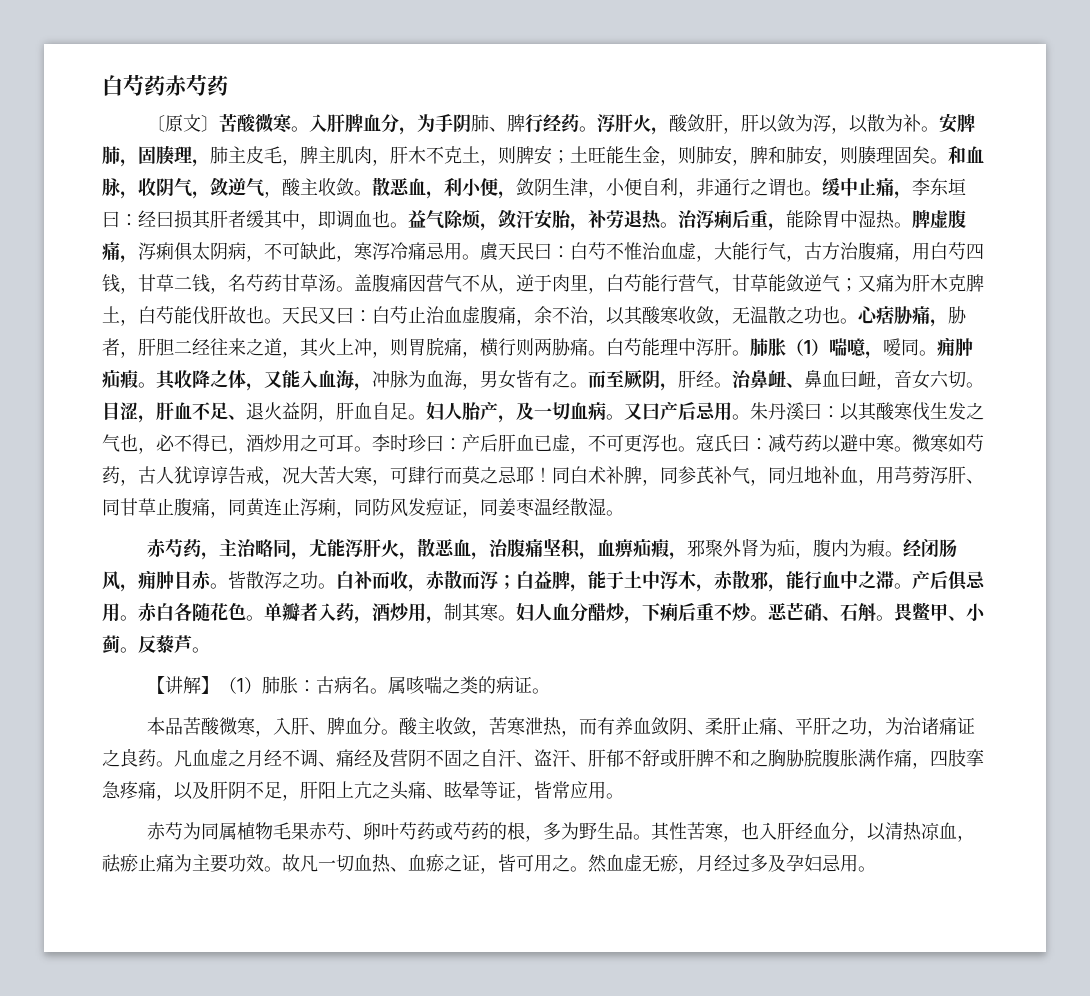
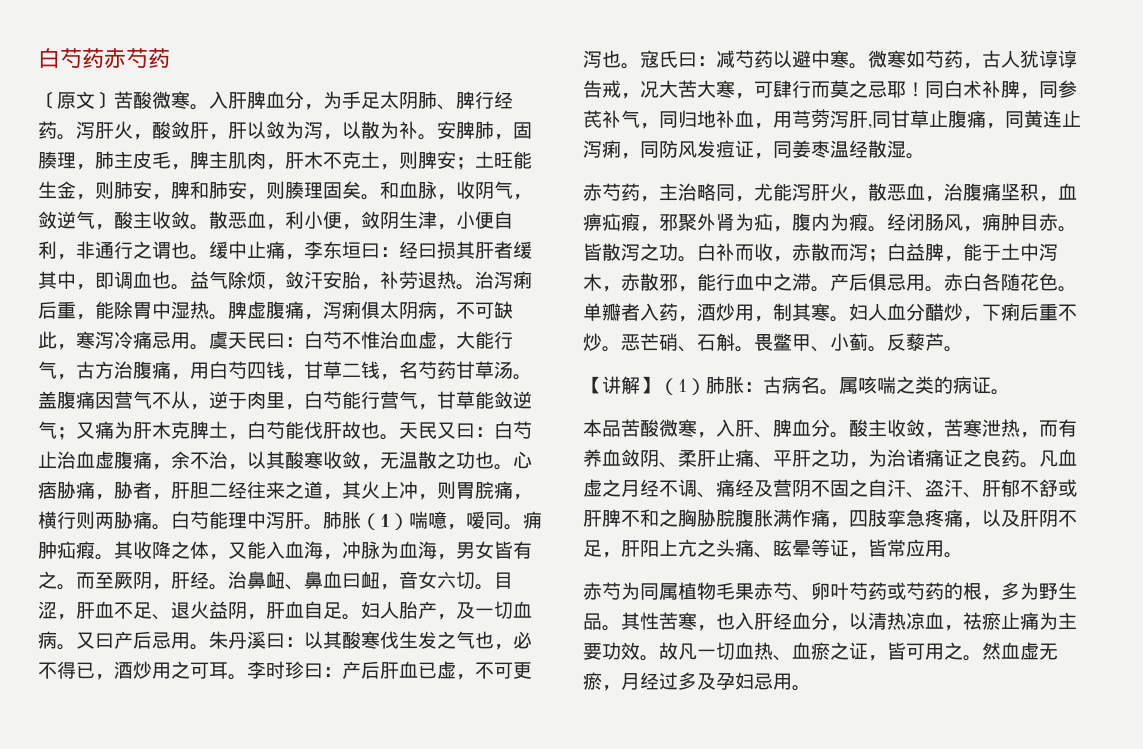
(453, 123) none -> [361,91,399,109] 足太
[966,479,984,484] 、 -> [868,124,872,129] ,

